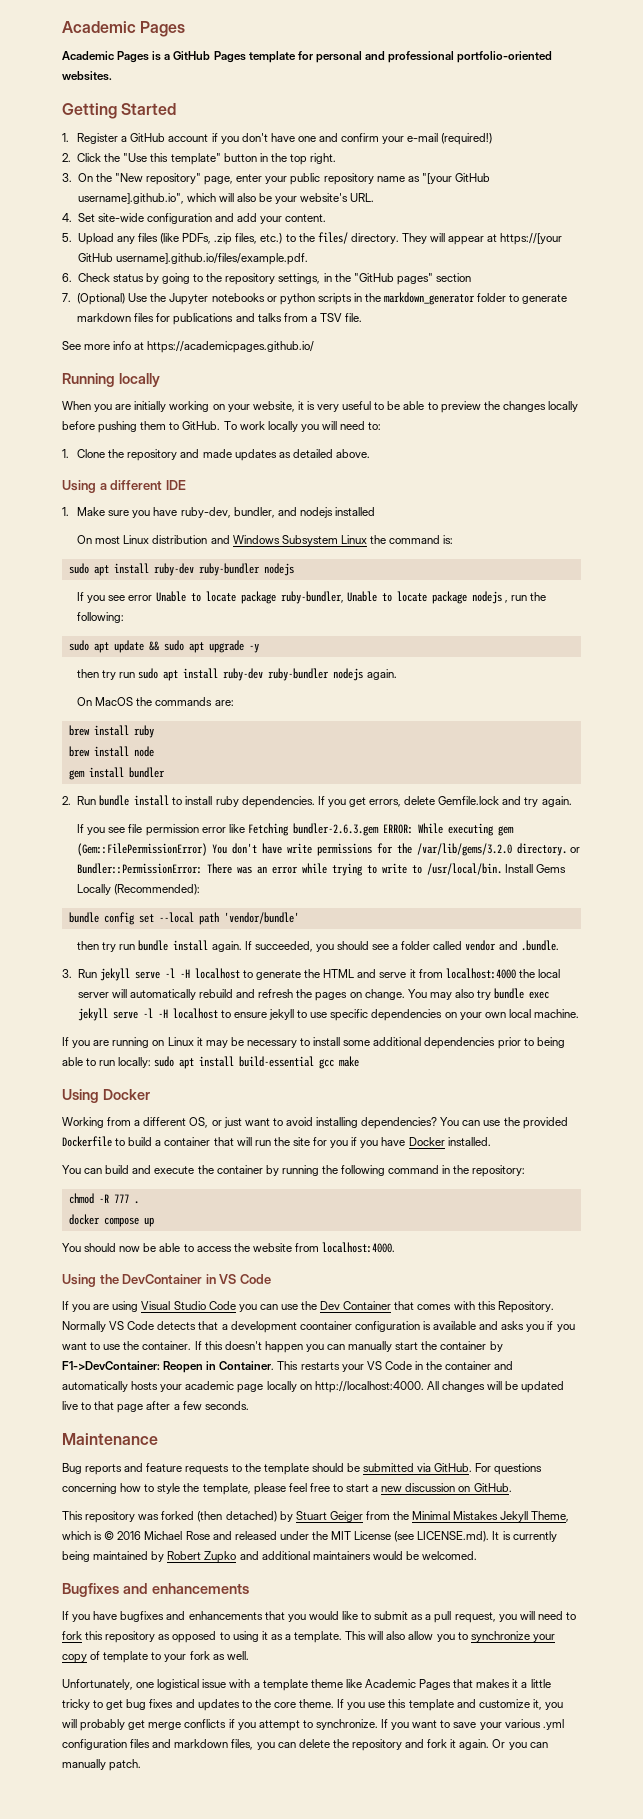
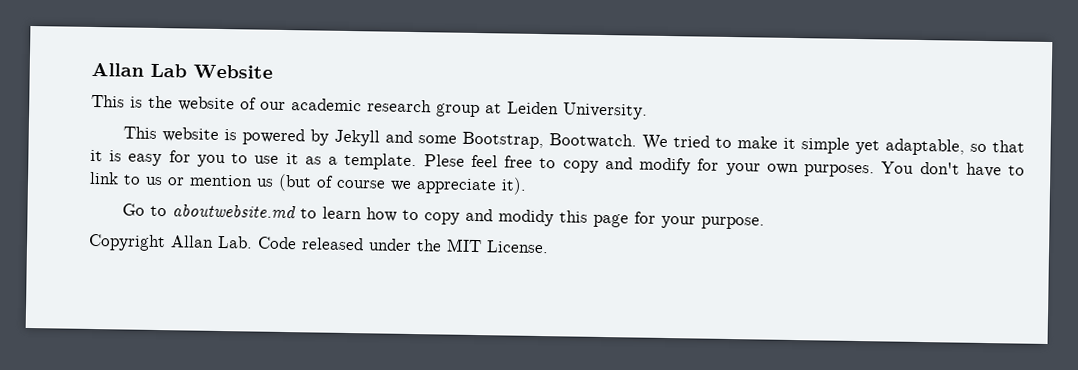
[62,21,186,37] [62,51,553,63] [62,71,112,81] [62,103,177,119] [62,133,493,145] [62,153,337,165] [62,173,491,185] [77,193,375,204] [62,213,327,224] [62,232,563,245] [77,253,308,265] [62,273,472,285] [62,292,568,305] [77,313,363,325] [62,341,315,353] [62,373,160,387] [62,401,578,413] [62,421,382,433] [62,449,370,461] [62,480,186,493] [62,507,375,518] [77,535,454,546] [68,563,294,576] [77,591,546,604] [77,612,125,623] [68,640,259,653] [77,668,397,681] [77,697,234,706] [68,725,154,738] [68,746,154,757] [68,767,165,780] [62,795,572,808] [77,823,514,836] [77,843,581,856] [77,863,567,876] [77,884,201,895] [68,912,299,925] [77,940,559,952] [62,968,561,981] [77,988,550,1001] [77,1008,580,1021] [62,1037,565,1049] [62,1056,360,1069] [62,1089,150,1103] [62,1117,568,1129] [62,1136,491,1148] [62,1165,526,1177] [68,1193,139,1204] [68,1214,154,1227] [62,1242,396,1253] [62,1274,271,1287] [62,1301,554,1313] [62,1321,575,1333] [62,1341,503,1353] [62,1361,514,1373] [62,1381,565,1393] [62,1401,249,1413] [62,1433,158,1445] [62,1463,543,1475] [62,1483,512,1495] [62,1511,570,1523] [62,1531,557,1542] [62,1551,478,1563] [62,1583,249,1597] [62,1611,576,1623] [62,1631,555,1643] [62,1651,249,1663] [62,1679,551,1691] [62,1699,563,1711] [62,1719,564,1731] [62,1739,548,1751] [62,1759,142,1771] Academic Pages // Academic Pages is a GitHub Pages template for personal and professional portfolio-oriented websites. // Getting Started // 1. Register a GitHub account if you don't have one and confirm your e-mail (required!) // 2. Click the "Use this template" button in the top right. // 3. On the "New repository" page, enter your public repository name as "[your GitHub username].github.io", which will also be your website's URL. // 4. Set site-wide configuration and add your content. // 5. Upload any files (like PDFs, .zip files, etc.) to the files/ directory. They will appear at https://[your GitHub username].github.io/files/example.pdf. // 6. Check status by going to the repository settings, in the "GitHub pages" section // 7. (Optional) Use the Jupyter notebooks or python scripts in the markdown_generator folder to generate markdown files for publications and talks from a TSV file. // See more info at https://academicpages.github.io/ // Running locally // When you are initially working on your website, it is very useful to be able to preview the changes locally before pushing them to GitHub. To work locally you will need to: // 1. Clone the repository and made updates as detailed above. // Using a different IDE // 1. Make sure you have ruby-dev, bundler, and nodejs installed // On most Linux distribution and Windows Subsystem Linux the command is: // sudo apt install ruby-dev ruby-bundler nodejs // If you see error Unable to locate package ruby-bundler, Unable to locate package nodejs , run the following: // sudo apt update && sudo apt upgrade -y // then try run sudo apt install ruby-dev ruby-bundler nodejs again. // On MacOS the commands are: // brew install ruby // brew install node // gem install bundler // 2. Run bundle install to install ruby dependencies. If you get errors, delete Gemfile.lock and try again. // If you see file permission error like Fetching bundler-2.6.3.gem ERROR: While executing gem (Gem::FilePermissionError) You don't have write permissions for the /var/lib/gems/3.2.0 directory. or Bundler::PermissionError: There was an error while trying to write to /usr/local/bin. Install Gems Locally (Recommended): // bundle config set --local path 'vendor/bundle' // then try run bundle install again. If succeeded, you should see a folder called vendor and .bundle. // 3. Run jekyll serve -l -H localhost to generate the HTML and serve it from localhost:4000 the local server will automatically rebuild and refresh the pages on change. You may also try bundle exec jekyll serve -l -H localhost to ensure jekyll to use specific dependencies on your own local machine. // If you are running on Linux it may be necessary to install some additional dependencies prior to being able to run locally: sudo apt install build-essential gcc make // Using Docker // Working from a different OS, or just want to avoid installing dependencies? You can use the provided Dockerfile to build a container that will run the site for you if you have Docker installed. // You can build and execute the container by running the following command in the repository: // chmod -R 777 . // docker compose up // You should now be able to access the website from localhost:4000. // Using the DevContainer in VS Code // If you are using Visual Studio Code you can use the Dev Container that comes with this Repository. Normally VS Code detects that a development coontainer configuration is available and asks you if you want to use the container. If this doesn't happen you can manually start the container by F1->DevContainer: Reopen in Container. This restarts your VS Code in the container and automatically hosts your academic page locally on http://localhost:4000. All changes will be updated live to that page after a few seconds. // Maintenance // Bug reports and feature requests to the template should be submitted via GitHub. For questions concerning how to style the template, please feel free to start a new discussion on GitHub. // This repository was forked (then detached) by Stuart Geiger from the Minimal Mistakes Jekyll Theme, which is © 2016 Michael Rose and released under the MIT License (see LICENSE.md). It is currently being maintained by Robert Zupko and additional maintainers would be welcomed. // Bugfixes and enhancements // If you have bugfixes and enhancements that you would like to submit as a pull request, you will need to fork this repository as opposed to using it as a template. This will also allow you to synchronize your copy of template to your fork as well. // Unfortunately, one logistical issue with a template theme like Academic Pages that makes it a little tricky to get bug fixes and updates to the core theme. If you use this template and customize it, you will probably get merge conflicts if you attempt to synchronize. If you want to save your various .yml configuration files and markdown files, you can delete the repository and fork it again. Or you can manually patch. -> [91,62,273,79] [91,94,648,120] [122,126,1025,156] [90,149,1026,178] [89,171,527,195] [121,203,765,230] [88,233,549,254] Allan Lab Website // This is the website of our academic research group at Leiden University. // This website is powered by Jekyll and some Bootstrap, Bootwatch. We tried to make it simple yet adaptable, so that it is easy for you to use it as a template. Plese feel free to copy and modify for your own purposes. You don't have to link to us or mention us (but of course we appreciate it). // Go to aboutwebsite.md to learn how to copy and modidy this page for your purpose. // Copyright Allan Lab. Code released under the MIT License.

